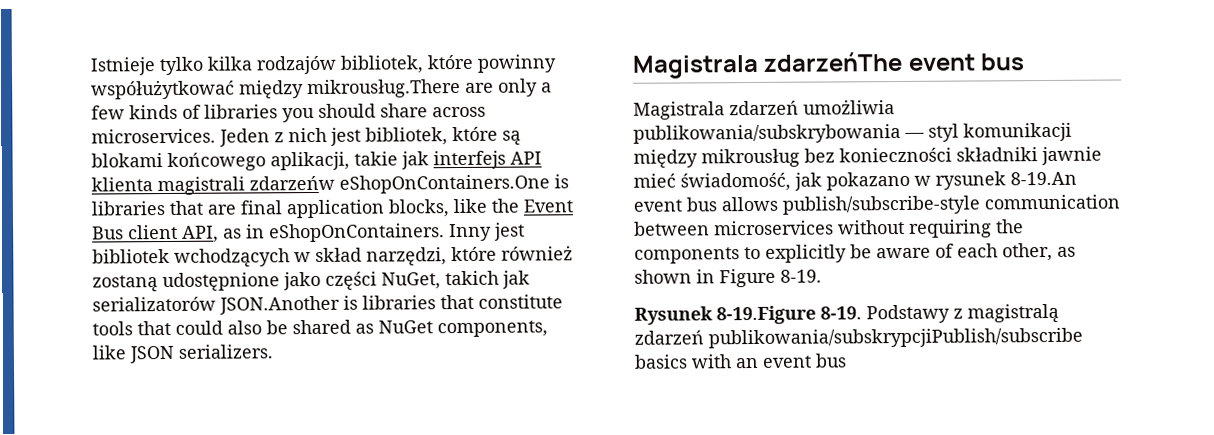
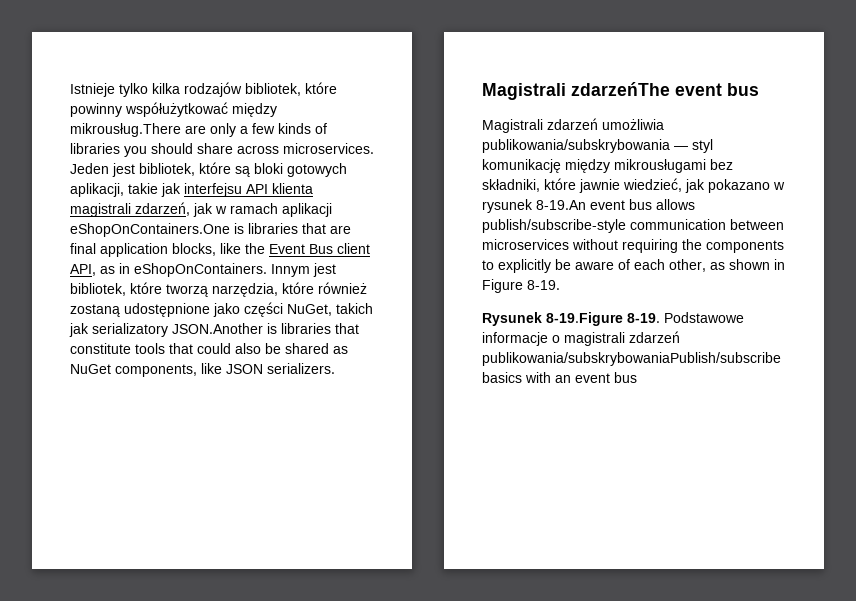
[274,127,327,143] z nich -> (109, 168) none
[91,152,266,171] blokami końcowego -> [254,163,347,177] bloki gotowych
[433,150,506,170] interfejs -> [184,183,242,197] interfejsu
[249,175,335,191] zdarzeńw -> [135,202,332,217] zdarzeń, jak w ramach aplikacji
[449,222,525,242] [92,247,447,268] Inny jest bibliotek wchodzących w skład narzędzi, -> [271,263,336,277] [70,282,278,297] Innym jest bibliotek, które tworzą narzędzia,
[92,296,216,312] serializatorów -> [92,323,168,337] serializatory
[632,54,759,79] Magistrala -> [482,83,566,100] Magistrali
[633,101,725,120] Magistrala -> [482,119,543,133] Magistrali
[963,122,1072,142] [633,146,1102,168] [633,172,791,192] komunikacji między mikrousług bez konieczności składniki jawnie mieć świadomość, -> [482,159,733,173] [482,178,682,193] komunikację między mikrousługami bez składniki, które jawnie wiedzieć,
[866,303,1059,324] [634,327,1083,349] Podstawy z magistralą zdarzeń publikowania/subskrypcjiPublish/subscribe -> [664,312,744,323] [482,331,680,346] [482,352,781,366] Podstawowe informacje o magistrali zdarzeń publikowania/subskrybowaniaPublish/subscribe

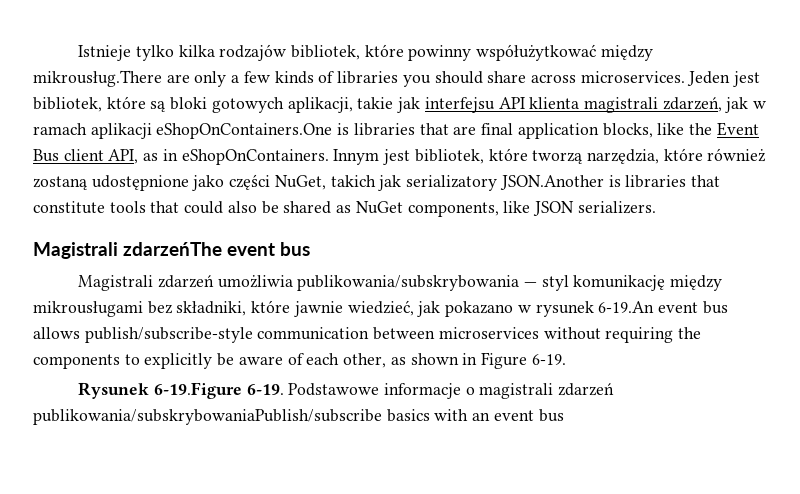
[536,200,586,210] 8-19.An -> [598,301,655,313] 6-19.An
[527,280,560,290] 8-19. -> [531,354,566,365] 6-19.
[546,312,660,326] 8-19.Figure 8-19. -> [153,382,284,399] 6-19.Figure 6-19.

